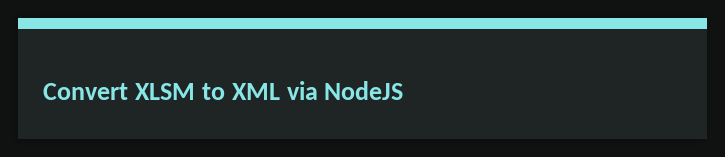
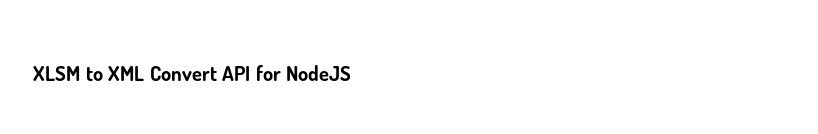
[43,83,128,100] Convert -> (33, 73) none
[286,81,318,100] via -> [149,65,281,81] Convert API for

